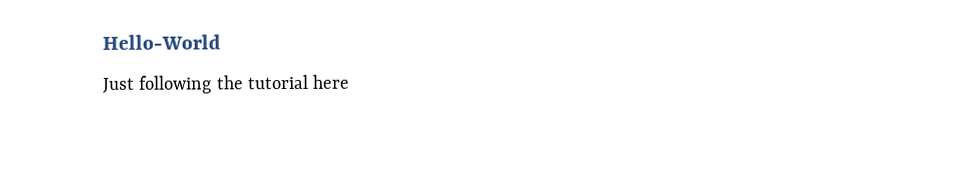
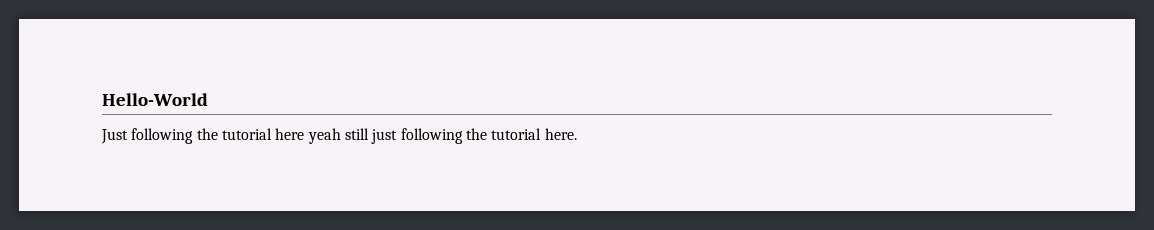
(350, 81) none -> [307,128,577,144] yeah still just following the tutorial here.

